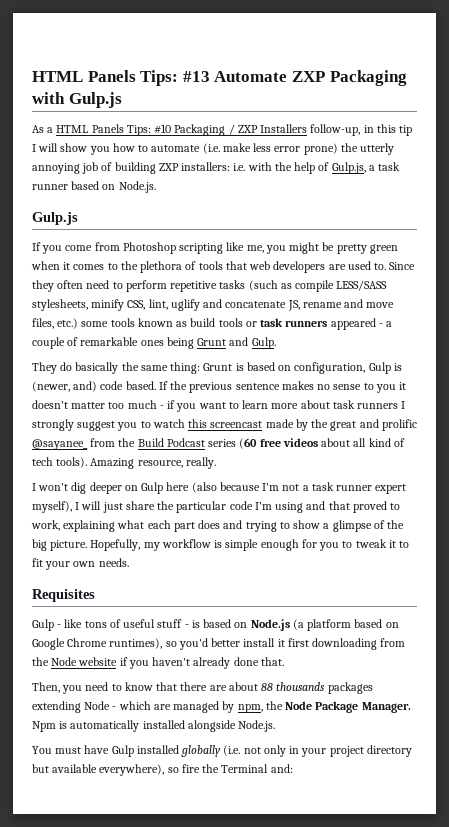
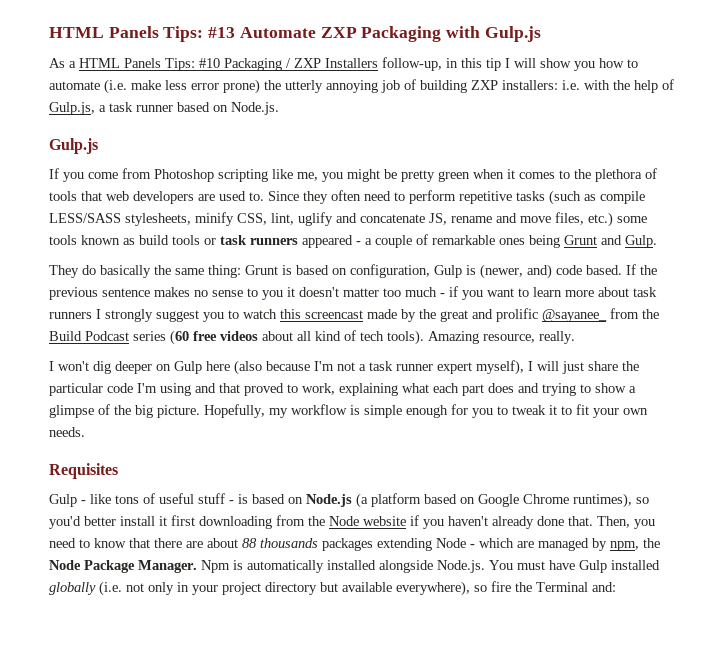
(284, 661) // -> (593, 521) none
(276, 726) // -> (485, 566) none

